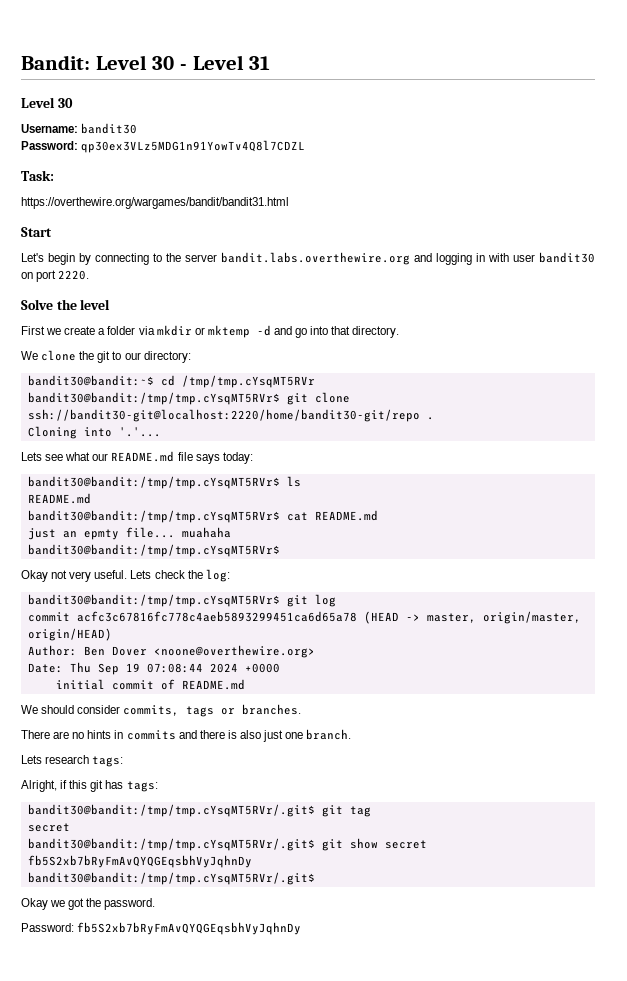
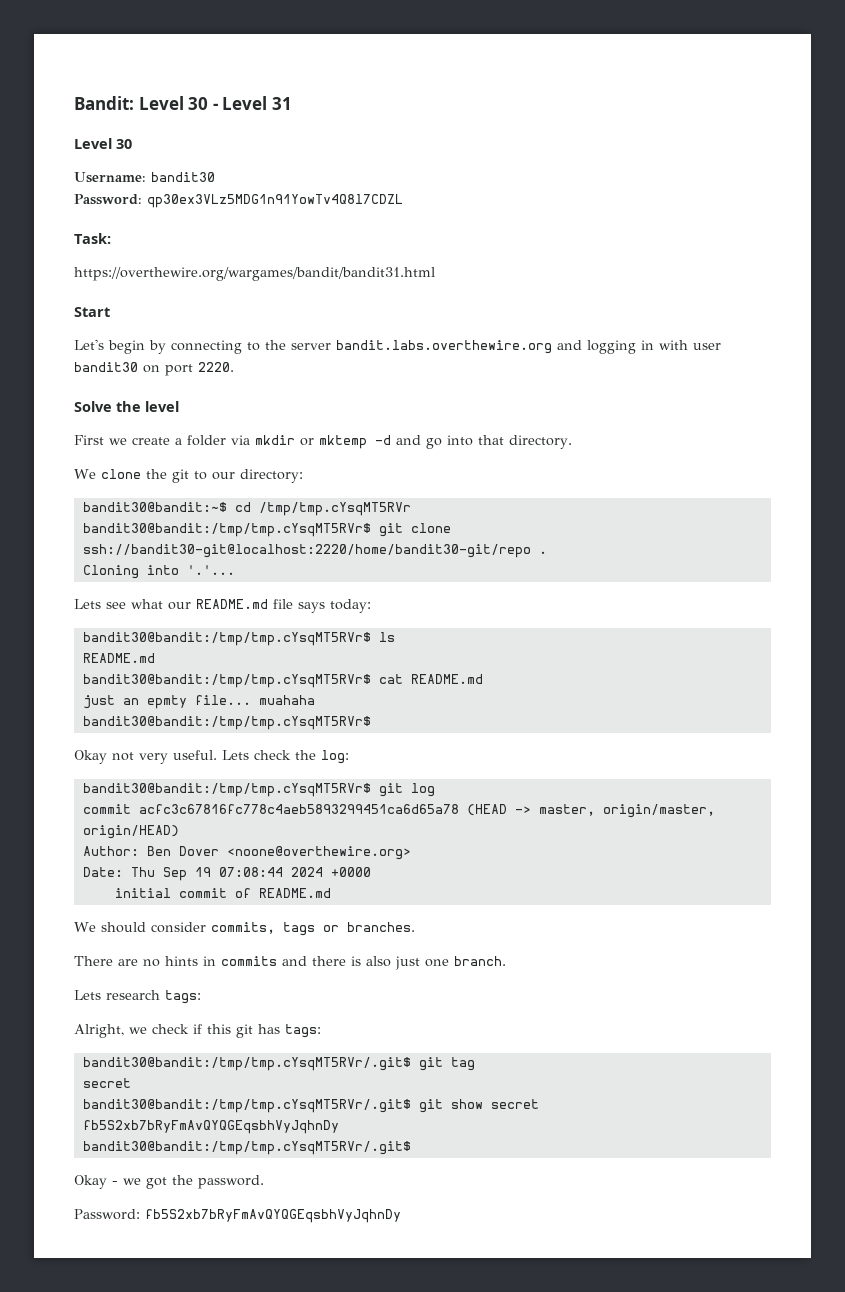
(57, 786) none -> [129,1024,189,1034] we check
(48, 904) none -> [112,1181,118,1185] -

